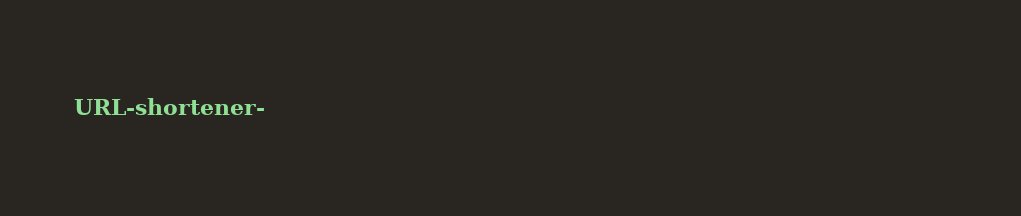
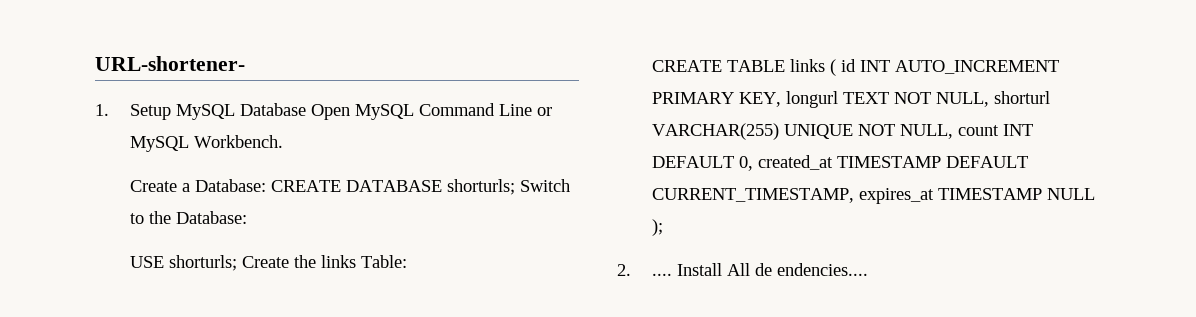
(265, 106) none -> [95,103,553,120] [130,135,284,152] [130,179,571,195] [130,211,248,224] [130,255,408,271] [652,59,1060,76] [652,91,1051,108] [652,123,1034,140] [652,155,1029,171] [652,188,1096,204] [652,219,664,236] [617,263,869,276] // 1. Setup MySQL Database Open MySQL Command Line or MySQL Workbench. // Create a Database: CREATE DATABASE shorturls; Switch to the Database: // USE shorturls; Create the links Table: // CREATE TABLE links ( id INT AUTO_INCREMENT PRIMARY KEY, longurl TEXT NOT NULL, shorturl VARCHAR(255) UNIQUE NOT NULL, count INT DEFAULT 0, created_at TIMESTAMP DEFAULT CURRENT_TIMESTAMP, expires_at TIMESTAMP NULL ); // 2. .... Install All de endencies....

